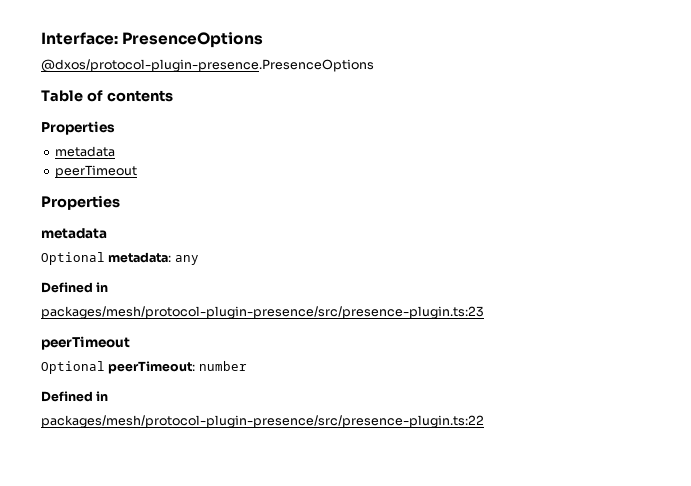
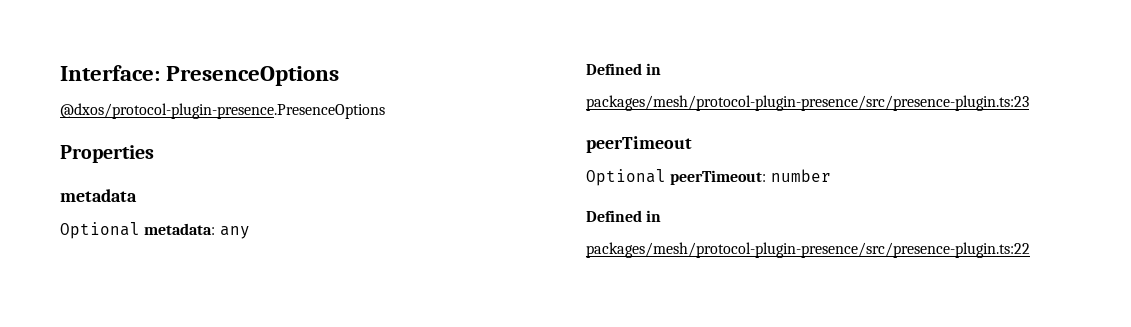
[41,90,173,102] [41,121,115,135] [54,146,115,157] [54,165,137,178] // Table of contents // Properties // metadata // peerTimeout -> (385, 111) none

